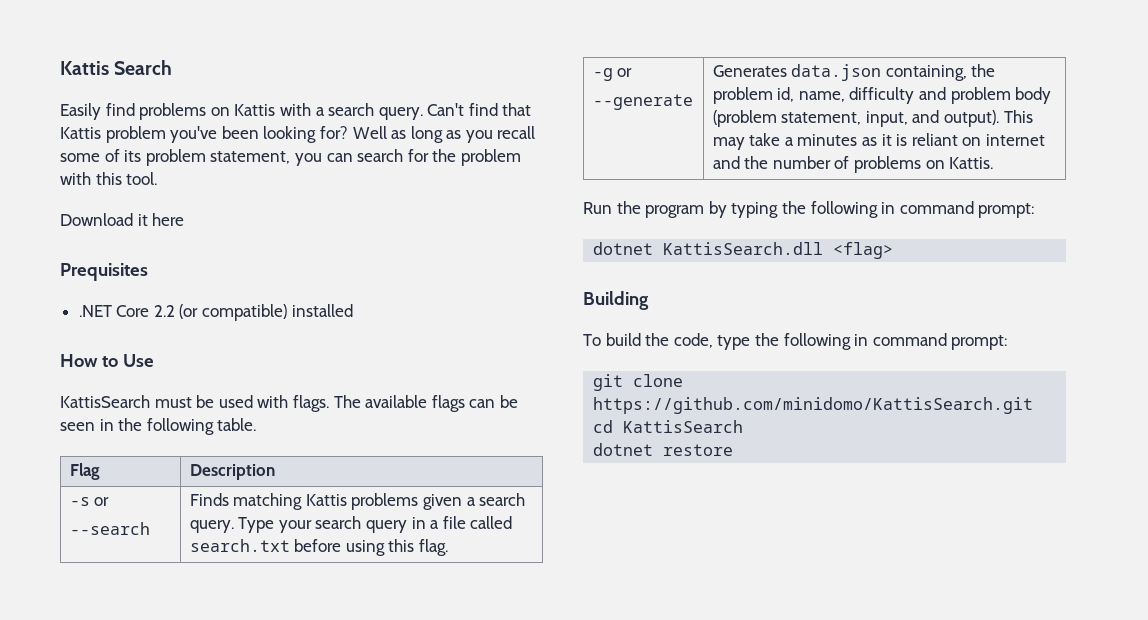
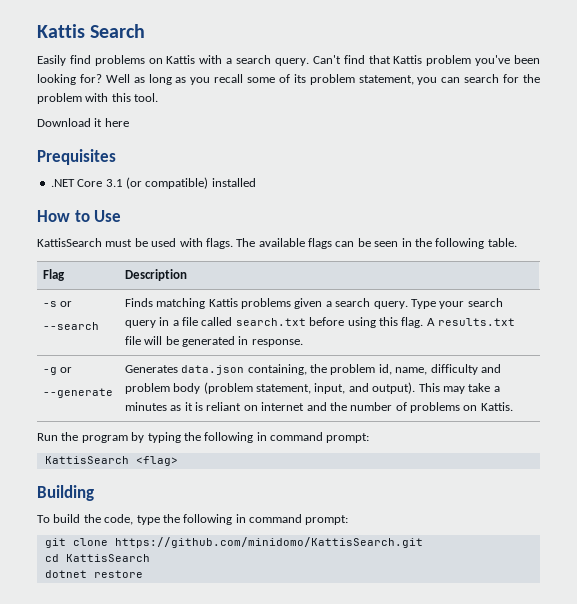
[153,305,175,317] 2.2 -> [105,179,123,187] 3.1
(448, 547) none -> [426,318,516,326] [124,336,303,347] A results.txt file will be generated in response.
[593,242,824,255] dotnet KattisSearch.dll -> [44,456,129,464] KattisSearch

